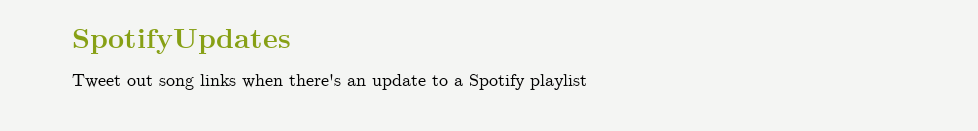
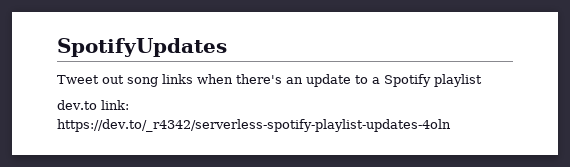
(587, 82) none -> [57,100,129,110] [57,119,451,132] // dev.to link: https://dev.to/_r4342/serverless-spotify-playlist-updates-4oln

